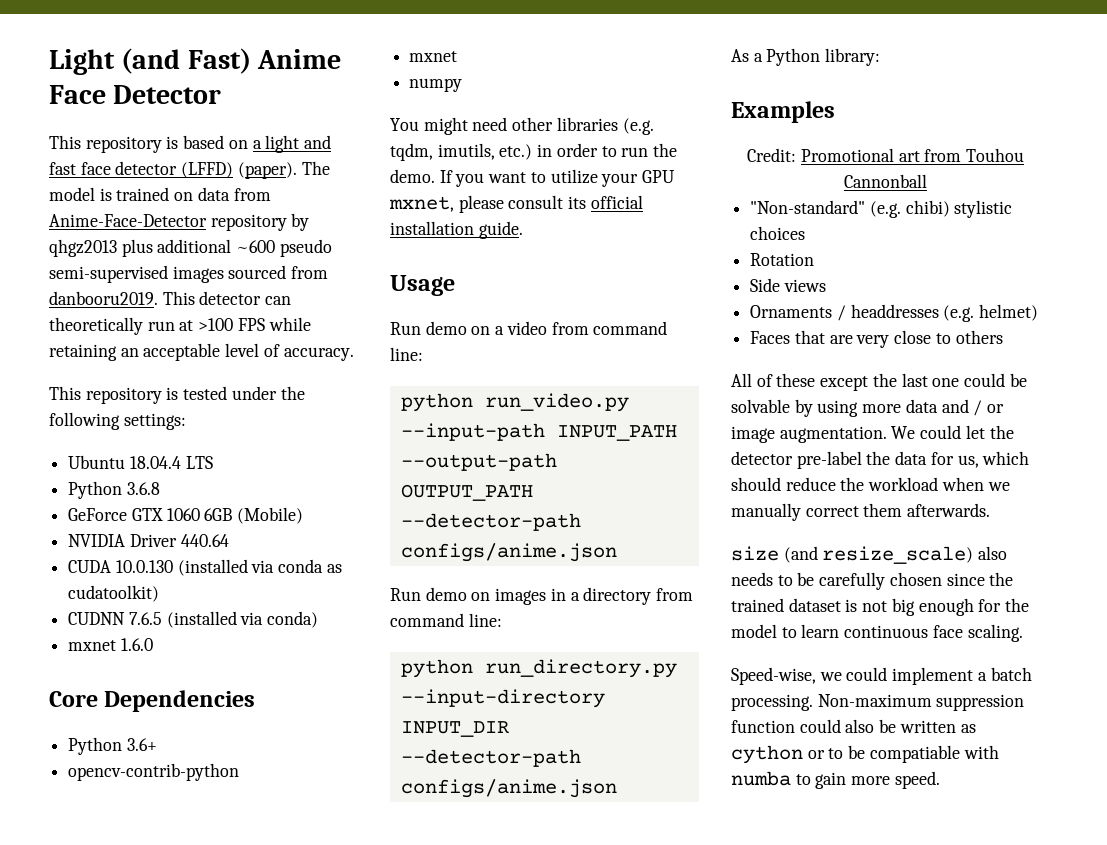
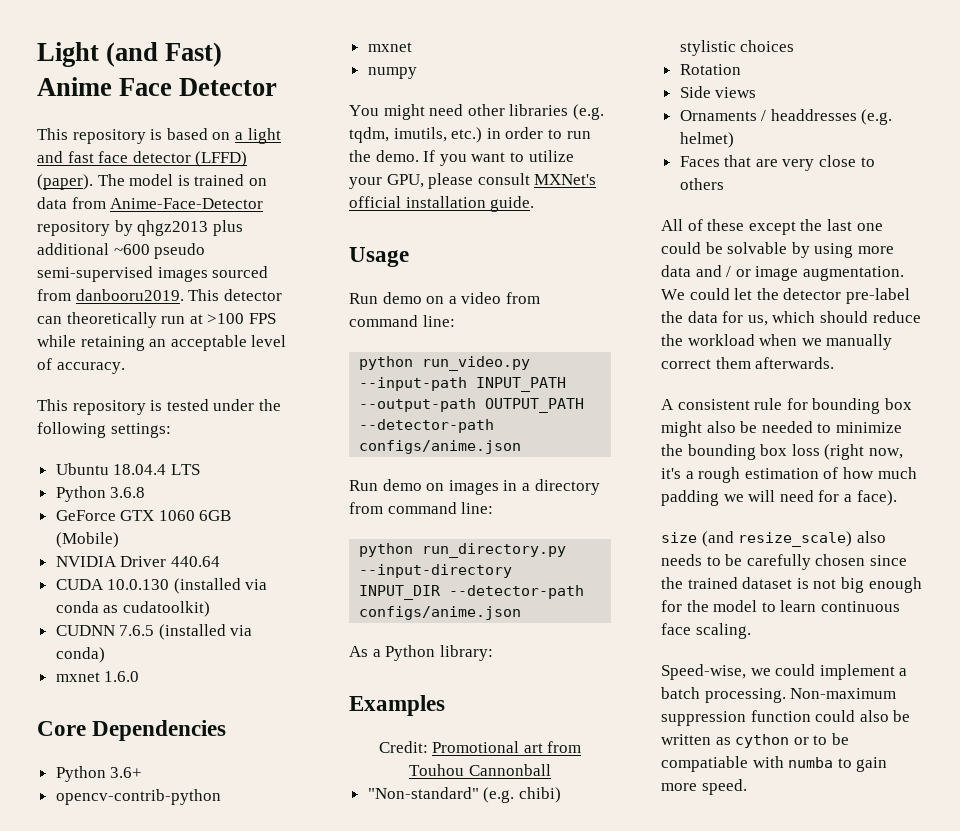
[642,170,676,183] [389,196,454,212] GPU mxnet, -> [386,174,424,188] GPU,
[568,196,587,209] its -> [534,174,597,185] MXNet's
(991, 510) none -> [661,398,912,414] [661,421,902,437] [661,444,903,460] [661,467,917,483] [661,490,897,506] // A consistent rule for bounding box might also be needed to minimize the bounding box loss (right now, it's a rough estimation of how much padding we will need for a face).

